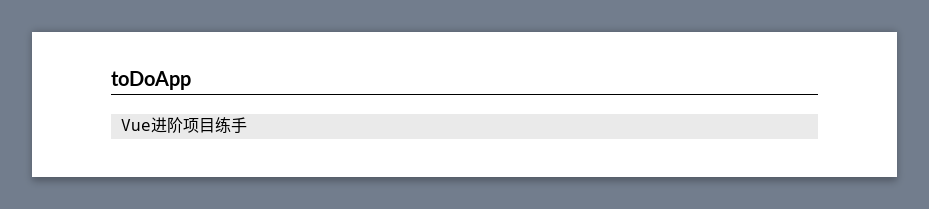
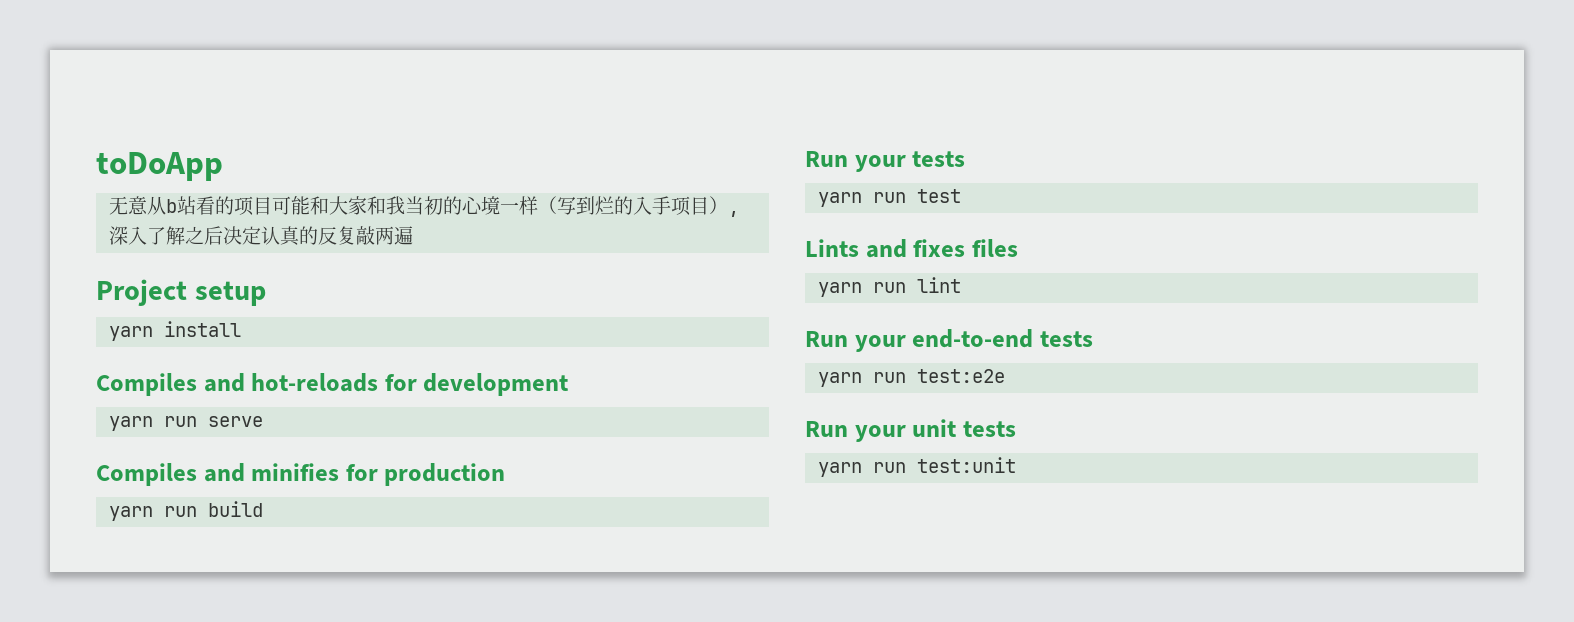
[120,117,247,134] Vue进阶项目练手 -> [108,196,739,217] [108,226,413,246] [96,279,266,306] [108,321,241,341] [96,373,569,396] [108,416,263,431] [96,463,506,486] [108,501,263,521] [805,151,966,172] [817,189,961,207] [805,239,1018,258] [817,277,961,297] [805,329,1093,352] [817,369,1005,387] [805,419,1016,442] [817,457,1016,477] 无意从b站看的项目可能和大家和我当初的心境一样（写到烂的入手项目）,深入了解之后决定认真的反复敲两遍 // Project setup // yarn install // Compiles and hot-reloads for development // yarn run serve // Compiles and minifies for production // yarn run build // Run your tests // yarn run test // Lints and fixes files // yarn run lint // Run your end-to-end tests // yarn run test:e2e // Run your unit tests // yarn run test:unit

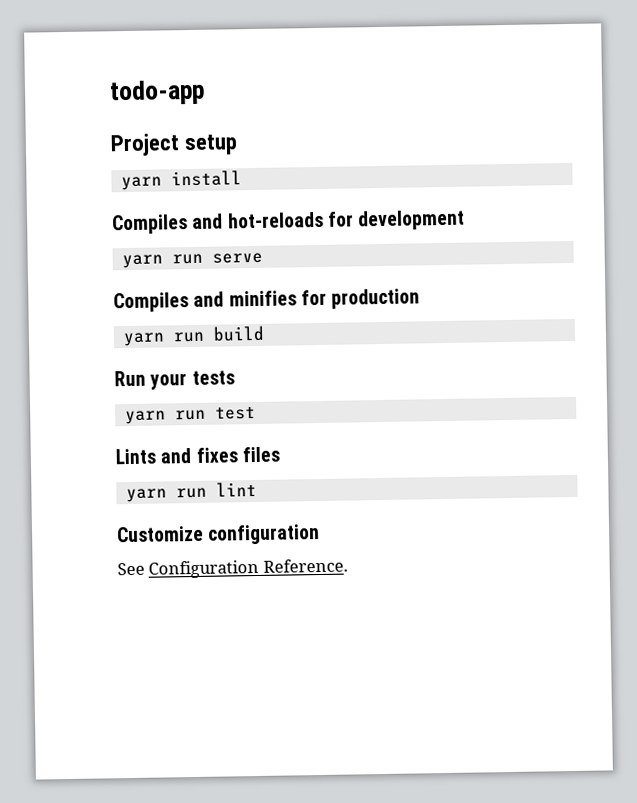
[96,152,223,181] [108,196,739,217] [108,226,413,246] toDoApp // 无意从b站看的项目可能和大家和我当初的心境一样（写到烂的入手项目）,深入了解之后决定认真的反复敲两遍 -> [109,79,205,106] todo-app
[805,329,1093,352] [817,369,1005,387] [805,419,1016,442] [817,457,1016,477] Run your end-to-end tests // yarn run test:e2e // Run your unit tests // yarn run test:unit -> [116,523,321,545] [117,558,348,579] Customize configuration // See Configuration Reference.

